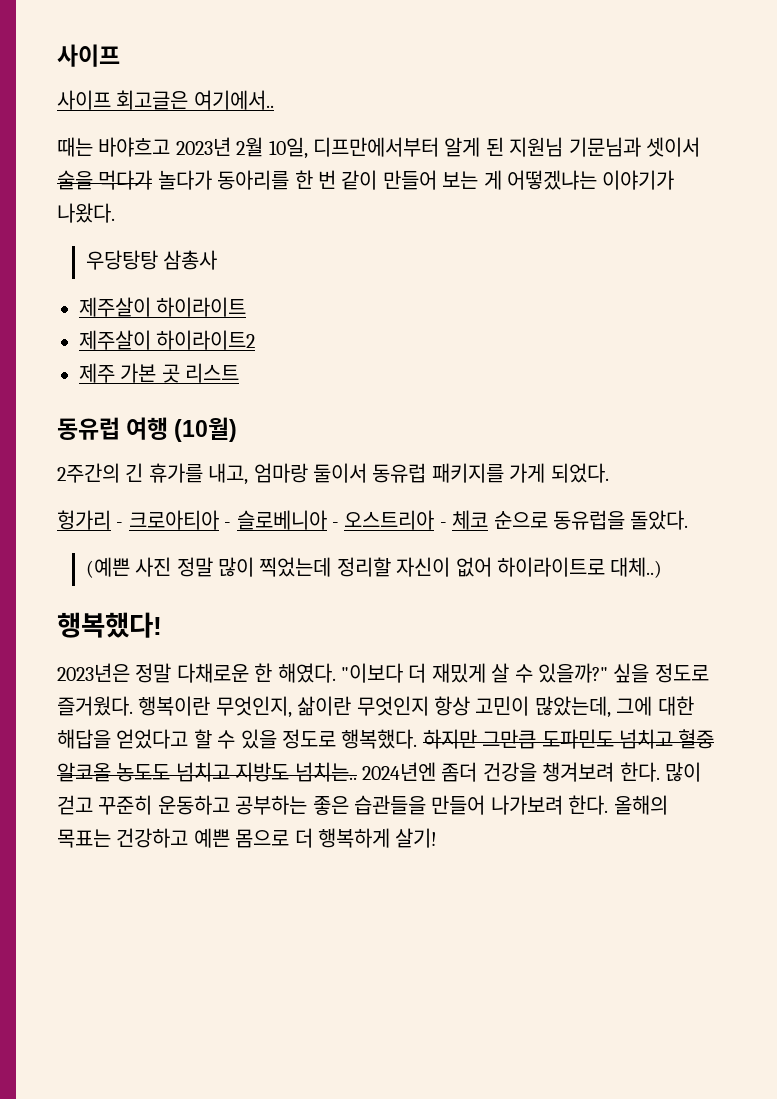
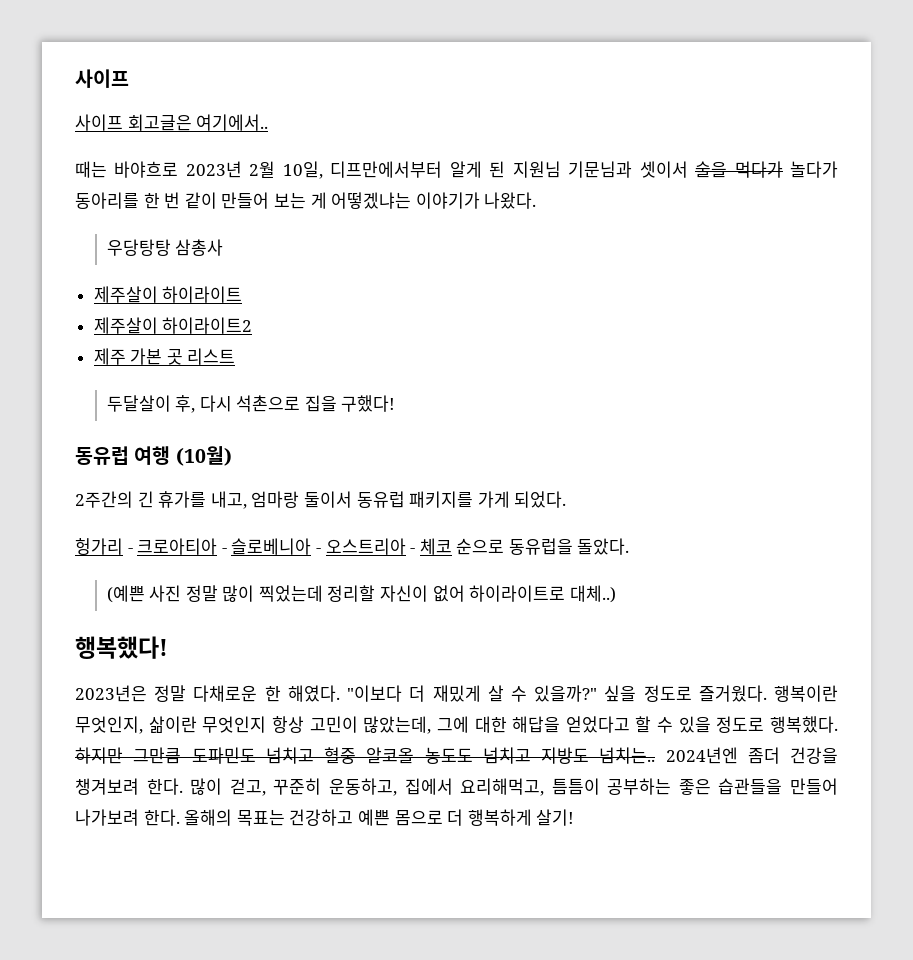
[98,137,171,157] 바야흐고 -> [114,161,179,178] 바야흐로
(240, 373) none -> [106,395,396,413] // 두달살이 후, 다시 석촌으로 집을 구했다!
[57,795,230,815] 걷고 꾸준히 운동하고 -> [229,778,600,796] 걷고, 꾸준히 운동하고, 집에서 요리해먹고, 틈틈이

